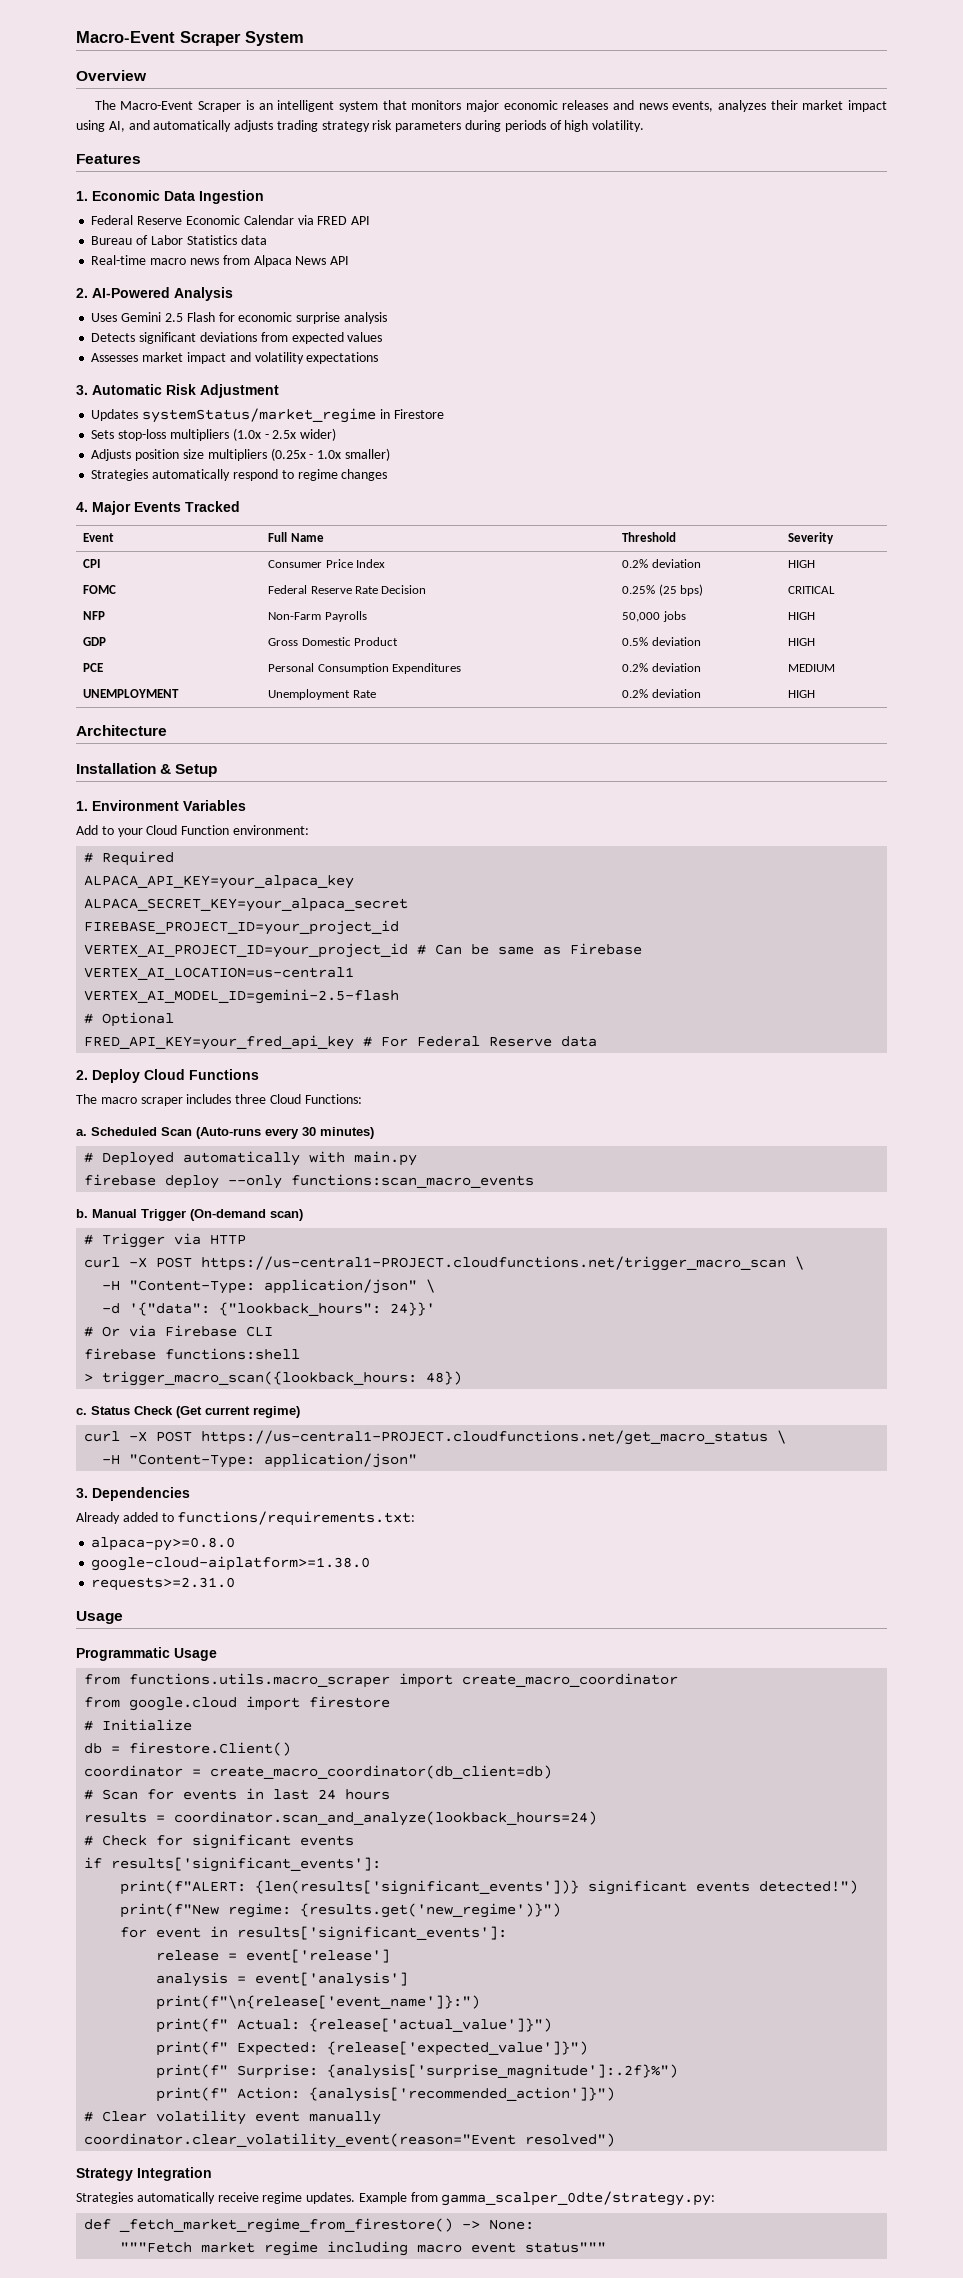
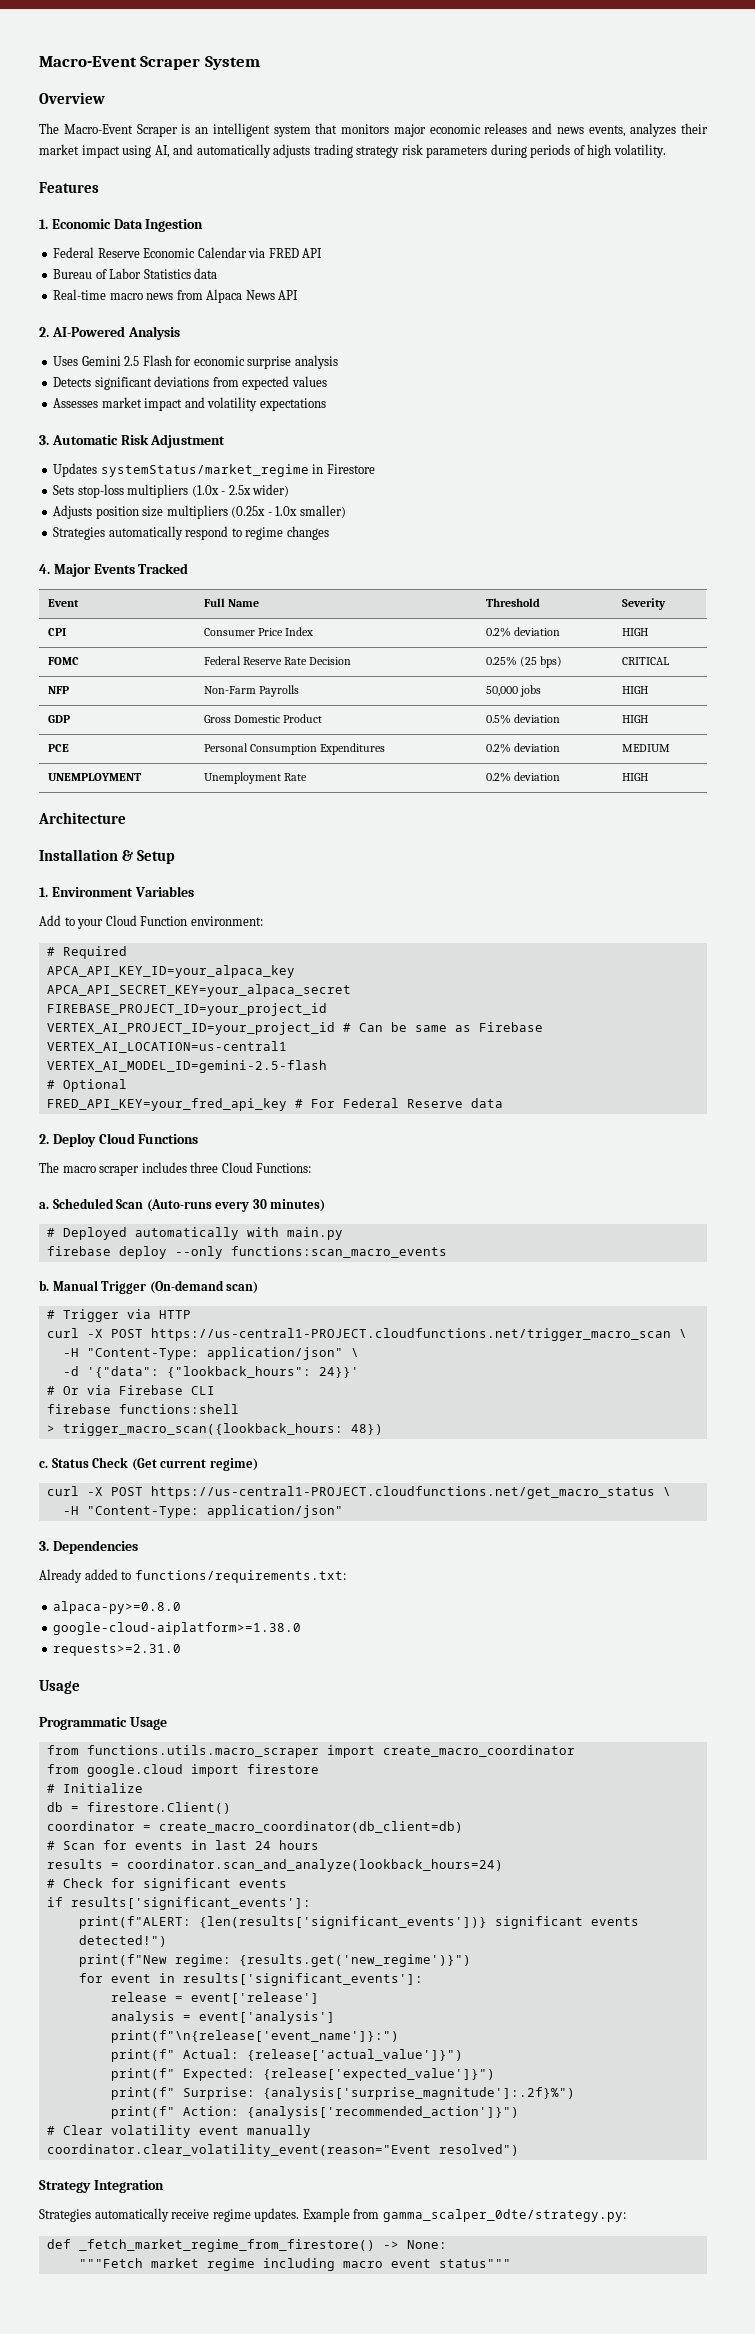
[84,875,355,889] [84,898,409,912] ALPACA_API_KEY=your_alpaca_key // ALPACA_SECRET_KEY=your_alpaca_secret -> [46,965,295,978] [46,984,351,997] APCA_API_KEY_ID=your_alpaca_key // APCA_API_SECRET_KEY=your_alpaca_secret

